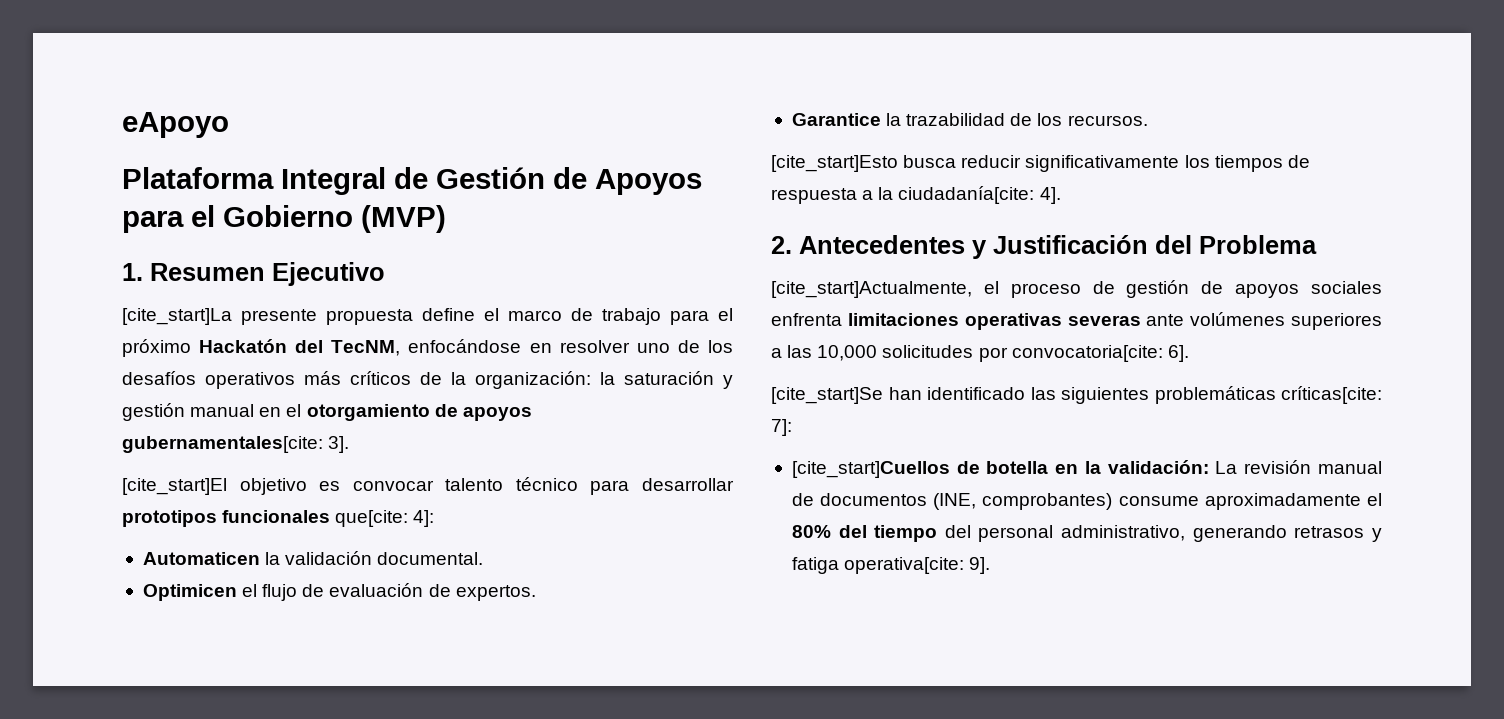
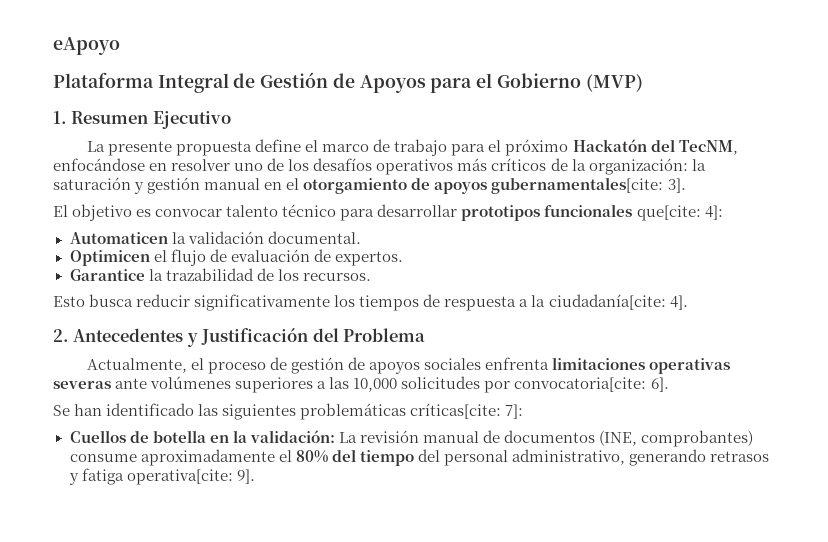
[122,308,232,325] [cite_start]La -> [86,141,105,152] La
[122,478,227,495] [cite_start]El -> [53,205,68,217] El
[771,155,898,172] [cite_start]Esto -> [53,296,85,307] Esto
[771,281,972,298] [cite_start]Actualmente, -> [86,358,187,373] Actualmente,
[771,387,883,404] [cite_start]Se -> [53,405,70,416] Se
[791,461,950,478] [cite_start]Cuellos -> [69,430,126,443] Cuellos

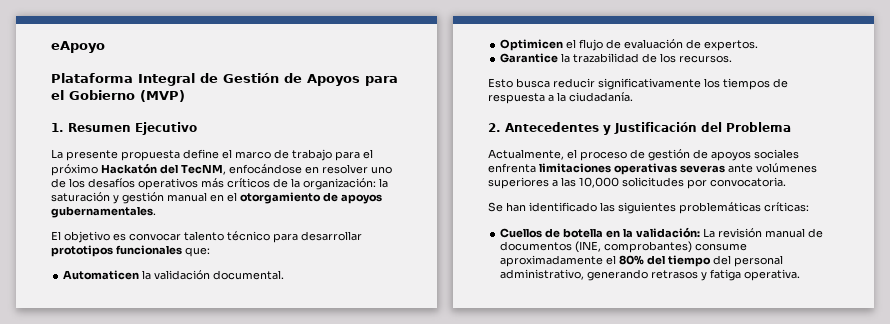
[491,177,686,194] gubernamentales[cite: 3]. -> [51,206,156,218] gubernamentales.
[636,205,723,221] que[cite: 4]: -> [185,247,210,257] que:
[548,294,688,310] ciudadanía[cite: 4]. -> [569,92,633,102] ciudadanía.
[514,377,669,392] convocatoria[cite: 6]. -> [710,177,786,187] convocatoria.
[410,403,524,419] críticas[cite: 7]: -> [764,202,809,212] críticas:
[126,469,255,485] operativa[cite: 9]. -> [744,269,801,281] operativa.

